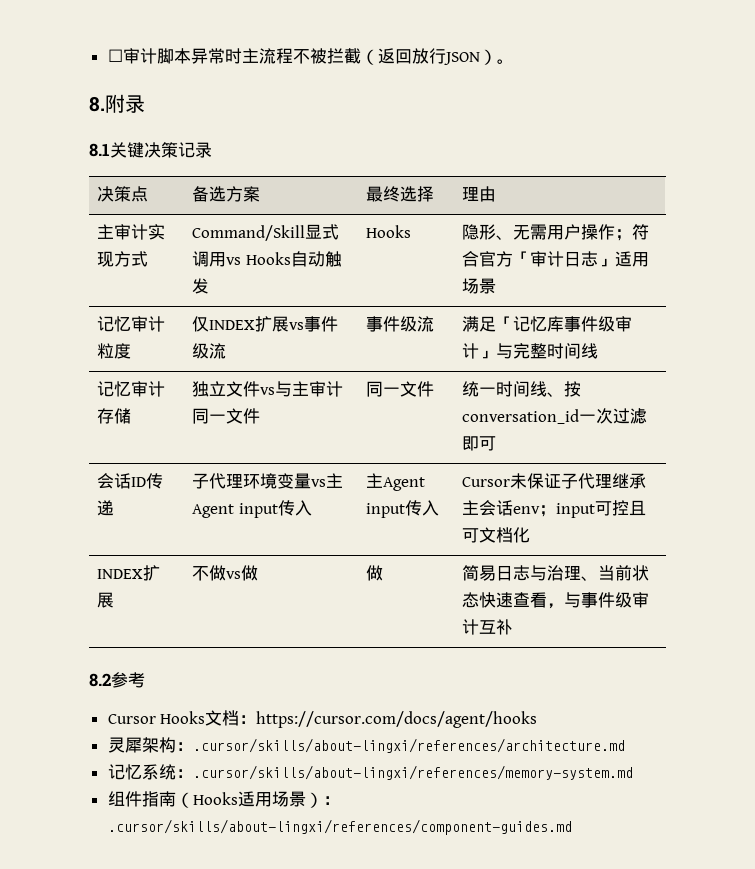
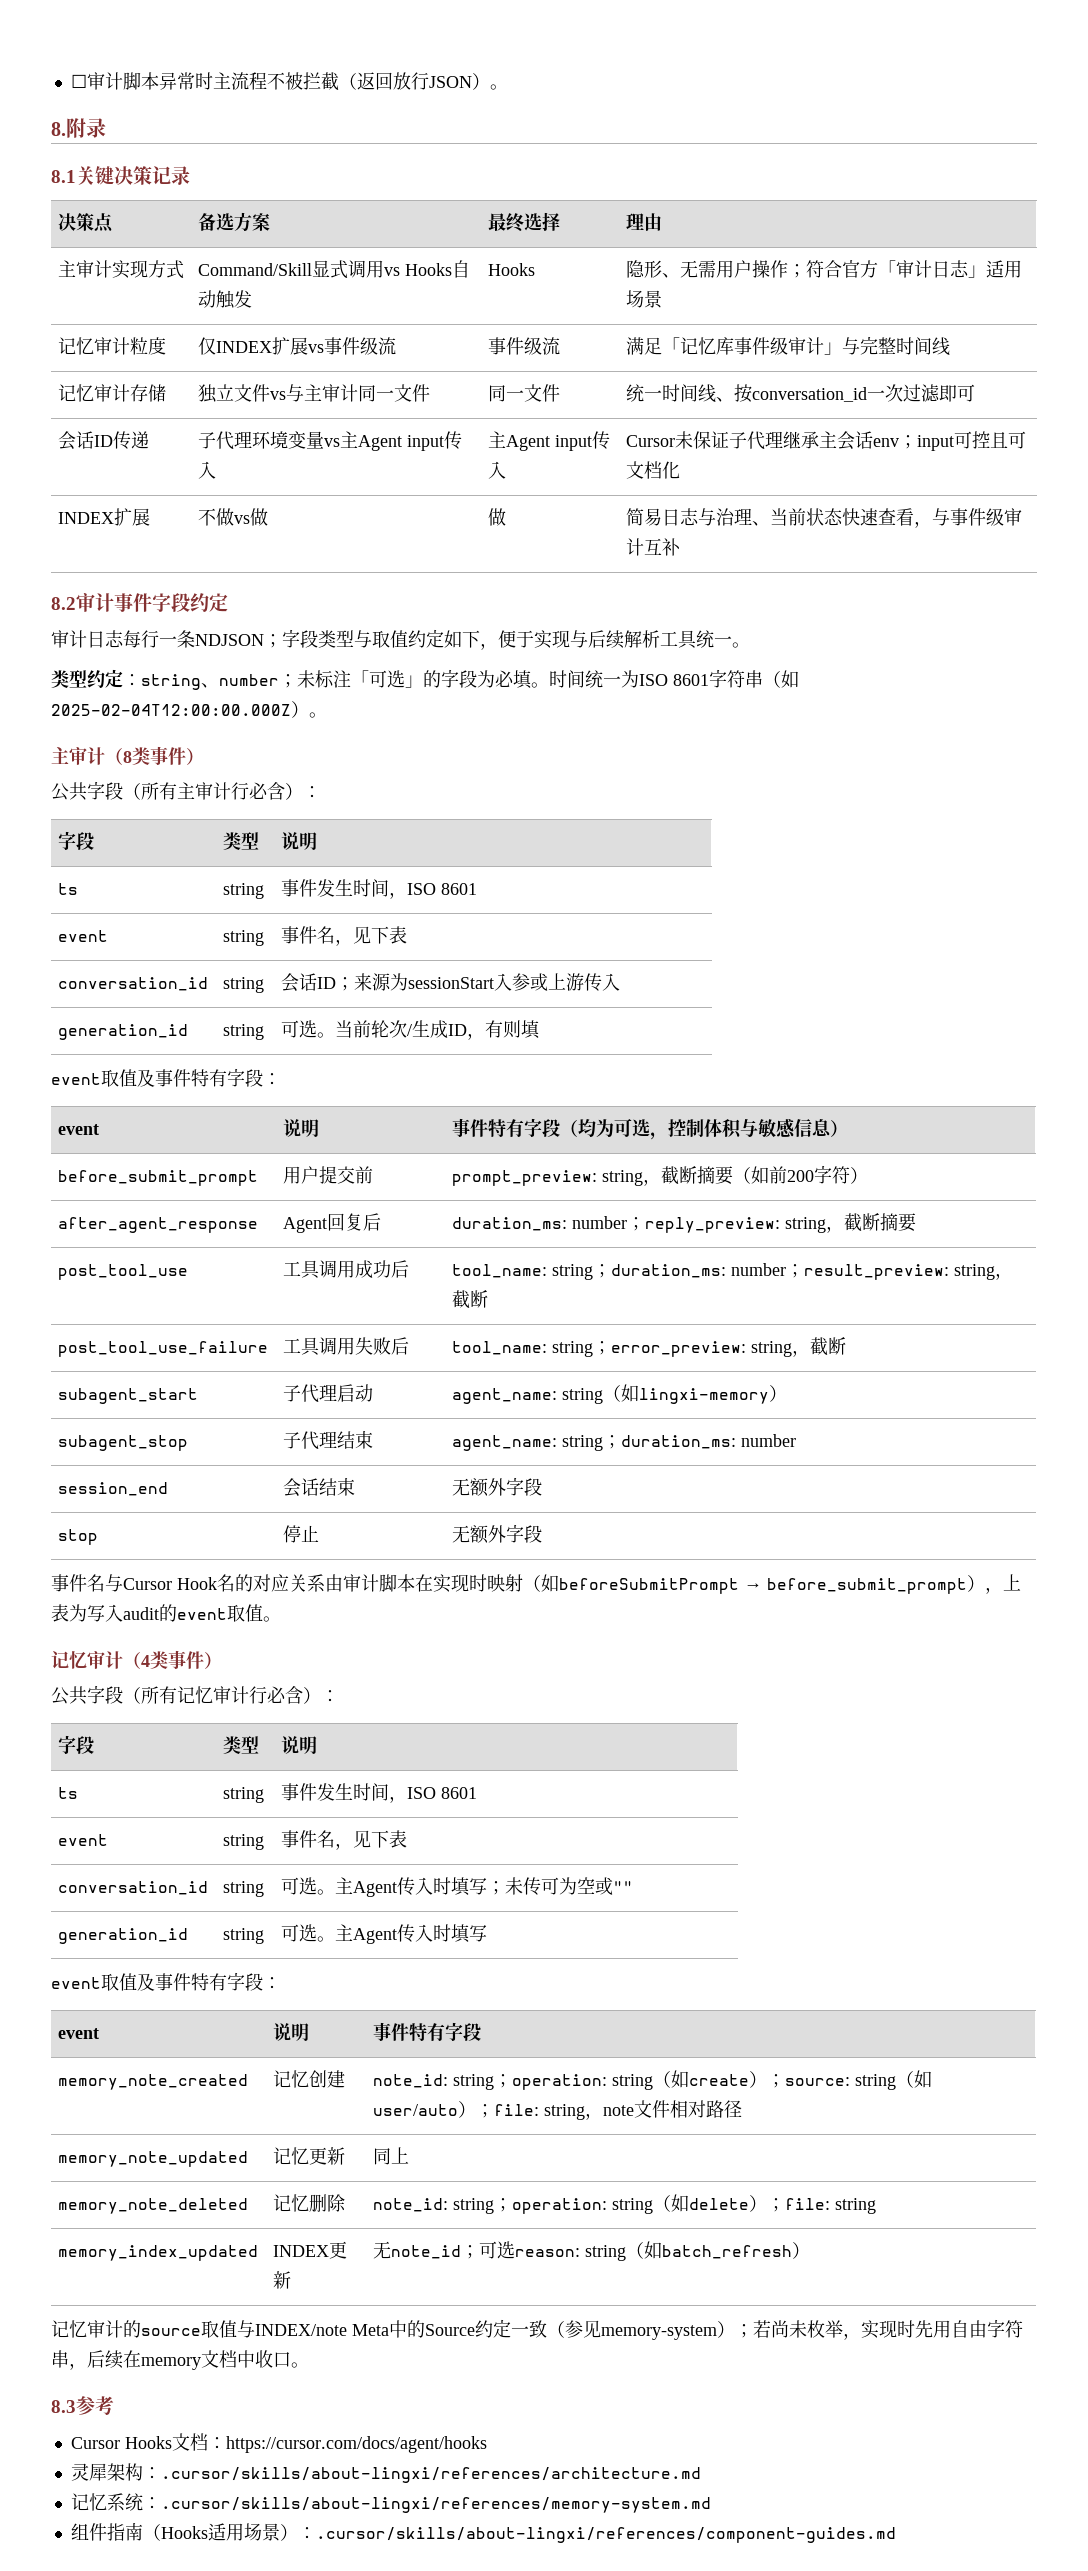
(111, 680) none -> [76,593,228,612] [51,629,750,650] [51,669,799,690] [51,701,327,718] [51,746,204,765] [51,781,321,801] [58,831,95,850] [223,832,260,850] [281,832,318,850] [58,883,79,895] [223,883,265,899] [281,879,478,899] [58,930,109,942] [223,930,265,946] [281,926,408,946] [58,977,209,991] [223,977,265,993] [281,973,621,992] [58,1024,189,1040] [223,1024,265,1040] [281,1020,542,1040] [51,1068,281,1087] [58,1124,100,1135] [283,1119,320,1137] [452,1118,849,1140] [58,1170,259,1186] [283,1166,374,1184] [452,1165,869,1186] [58,1217,259,1233] [283,1213,382,1233] [452,1213,917,1233] [58,1264,189,1280] [283,1260,410,1279] [452,1263,1014,1280] [452,1290,489,1309] [58,1341,269,1357] [283,1337,410,1356] [452,1337,847,1357] [58,1388,199,1404] [283,1384,374,1403] [452,1384,788,1404] [58,1435,189,1451] [283,1431,374,1450] [452,1434,797,1451] [58,1482,169,1496] [283,1478,356,1497] [452,1477,543,1497] [58,1529,99,1545] [283,1525,320,1543] [452,1524,543,1544] [51,1574,1021,1594] [51,1604,281,1622] [51,1650,222,1669] [51,1685,339,1705] [58,1735,95,1754] [223,1736,260,1754] [281,1736,318,1754] [58,1787,79,1799] [223,1787,265,1803] [281,1783,478,1803] [58,1834,109,1846] [223,1834,265,1850] [281,1830,408,1850] [58,1881,209,1895] [223,1881,265,1897] [281,1877,634,1897] [58,1928,189,1944] [223,1928,265,1944] [281,1924,488,1944] [51,1972,281,1991] [58,2028,100,2039] [273,2023,310,2041] [373,2022,482,2041] [58,2074,249,2090] [273,2070,346,2088] [373,2070,933,2090] [373,2100,743,2120] [58,2151,249,2167] [273,2147,346,2165] [373,2147,410,2165] [58,2198,249,2214] [273,2194,347,2212] [373,2194,877,2214] [58,2245,259,2261] [273,2241,348,2259] [273,2271,292,2289] [373,2241,811,2261] [51,2319,1023,2340] [51,2350,309,2370] [51,2400,76,2413] 审计事件字段约定 // 审计日志每行一条NDJSON；字段类型与取值约定如下，便于实现与后续解析工具统一。 // 类型约定：string、number；未标注「可选」的字段为必填。时间统一为ISO 8601字符串（如2025-02-04T12:00:00.000Z）。 // 主审计（8类事件） // 公共字段（所有主审计行必含）： // 字段 | 类型 | 说明 // ts | string | 事件发生时间，ISO 8601 // event | string | 事件名，见下表 // conversation_id | string | 会话ID；来源为sessionStart入参或上游传入 // generation_id | string | 可选。当前轮次/生成ID，有则填 // event取值及事件特有字段： // event | 说明 | 事件特有字段（均为可选，控制体积与敏感信息） // before_submit_prompt | 用户提交前 | prompt_preview: string，截断摘要（如前200字符） // after_agent_response | Agent回复后 | duration_ms: number；reply_preview: string，截断摘要 // post_tool_use | 工具调用成功后 | tool_name: string；duration_ms: number；result_preview: string，截断 // post_tool_use_failure | 工具调用失败后 | tool_name: string；error_preview: string，截断 // subagent_start | 子代理启动 | agent_name: string（如lingxi-memory） // subagent_stop | 子代理结束 | agent_name: string；duration_ms: number // session_end | 会话结束 | 无额外字段 // stop | 停止 | 无额外字段 // 事件名与Cursor Hook名的对应关系由审计脚本在实现时映射（如beforeSubmitPrompt → before_submit_prompt），上表为写入audit的event取值。 // 记忆审计（4类事件） // 公共字段（所有记忆审计行必含）： // 字段 | 类型 | 说明 // ts | string | 事件发生时间，ISO 8601 // event | string | 事件名，见下表 // conversation_id | string | 可选。主Agent传入时填写；未传可为空或"" // generation_id | string | 可选。主Agent传入时填写 // event取值及事件特有字段： // event | 说明 | 事件特有字段 // memory_note_created | 记忆创建 | note_id: string；operation: string（如create）；source: string（如user/auto）；file: string，note文件相对路径 // memory_note_updated | 记忆更新 | 同上 // memory_note_deleted | 记忆删除 | note_id: string；operation: string（如delete）；file: string // memory_index_updated | INDEX更新 | 无note_id；可选reason: string（如batch_refresh） // 记忆审计的source取值与INDEX/note Meta中的Source约定一致（参见memory-system）；若尚未枚举，实现时先用自由字符串，后续在memory文档中收口。 // 8.3

